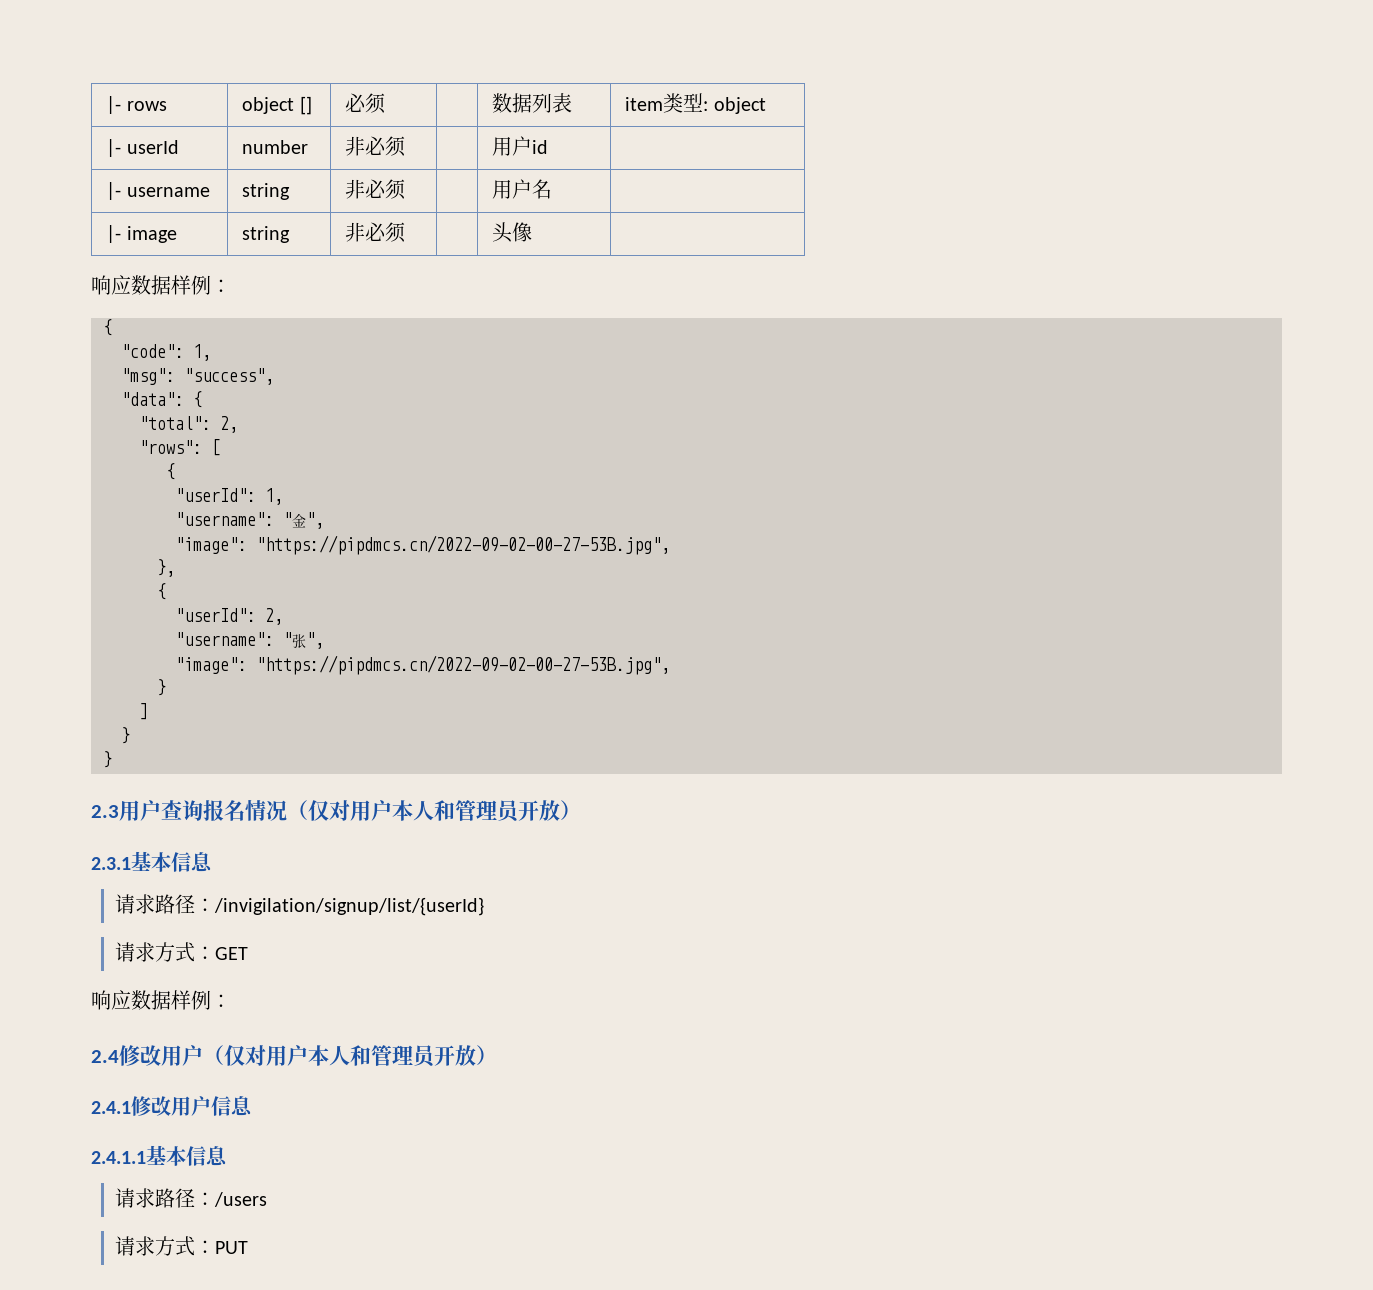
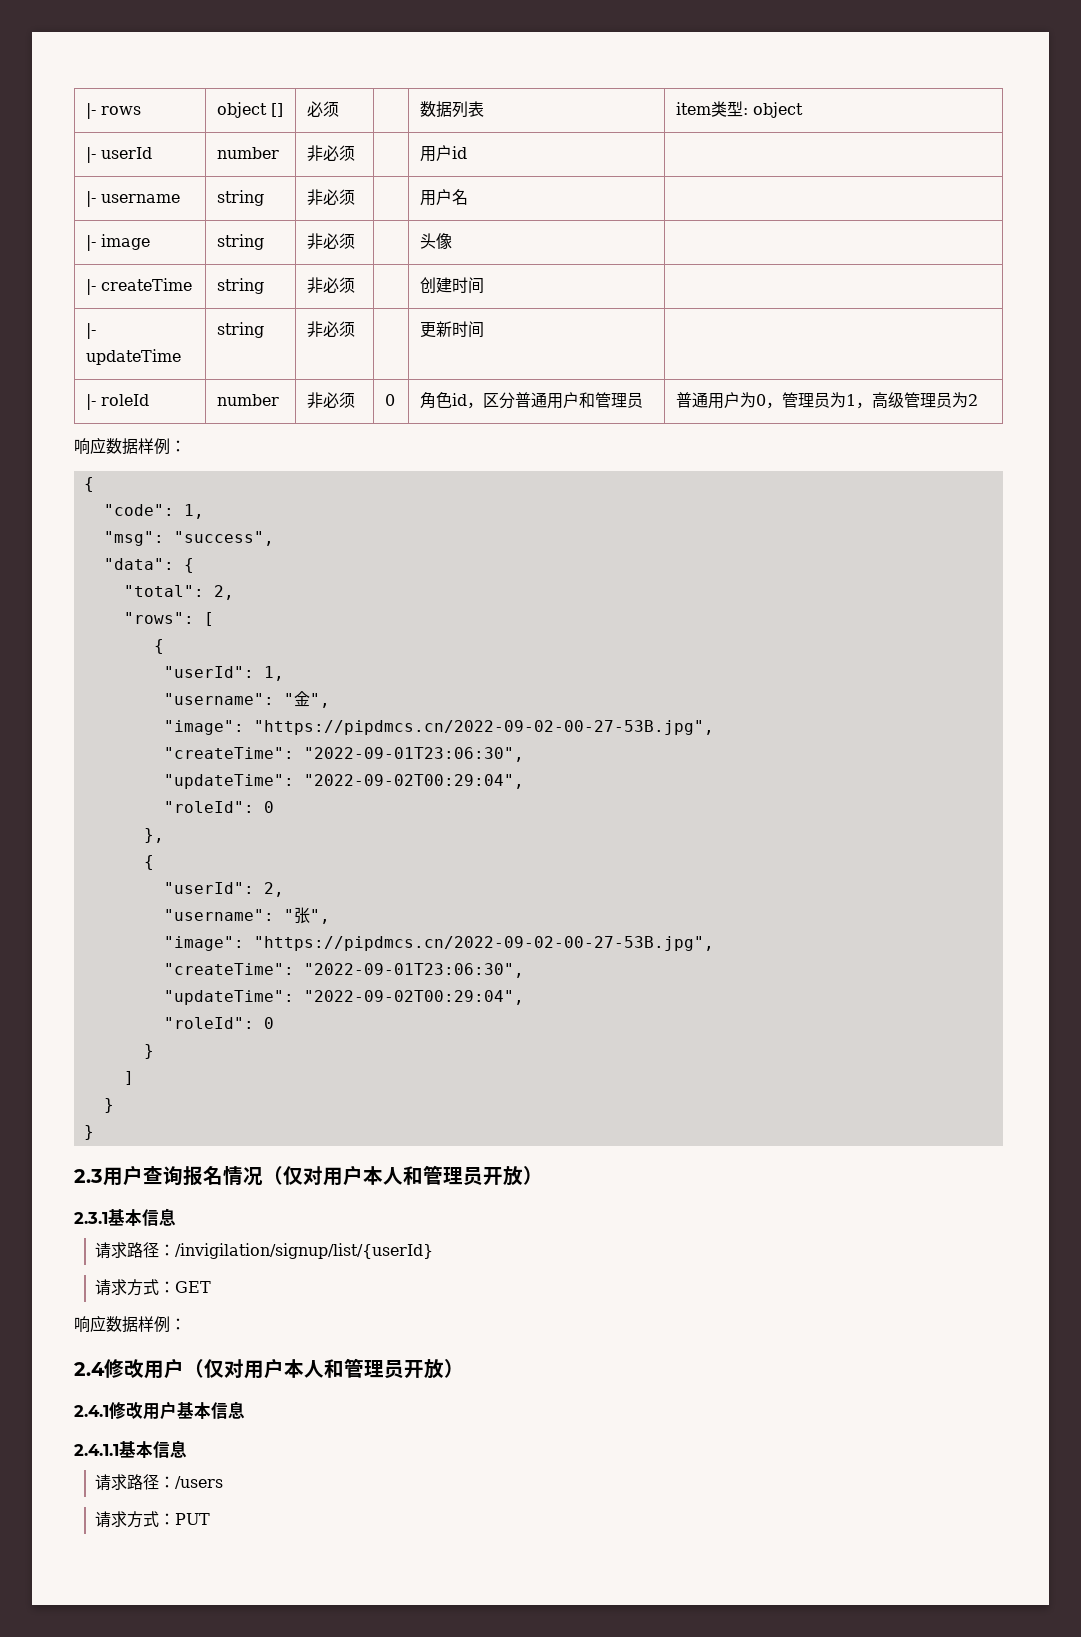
(533, 232) none -> [85,278,192,295] [216,278,264,294] [306,277,355,294] [419,277,484,294] [85,323,96,339] [85,349,181,365] [216,322,264,338] [306,321,355,338] [419,321,484,338] [85,394,149,410] [216,394,279,406] [306,392,355,409] [384,394,395,406] [419,392,643,409] [675,392,978,409] // |- createTime | string | 非必须 | | 创建时间 | // |- updateTime | string | 非必须 | | 更新时间 | // |- roleId | number | 非必须 | 0 | 角色id，区分普通用户和管理员 | 普通用户为0，管理员为1，高级管理员为2
(670, 545) none -> [163,747,524,762] [163,774,524,789] [163,801,274,813] // "createTime": "2022-09-01T23:06:30", // "updateTime": "2022-09-02T00:29:04", // "roleId": 0
(670, 665) none -> [163,963,524,978] [163,990,524,1005] [163,1017,274,1029] // "createTime": "2022-09-01T23:06:30", // "updateTime": "2022-09-02T00:29:04", // "roleId": 0
(211, 1106) none -> [177,1402,211,1419] 基本

